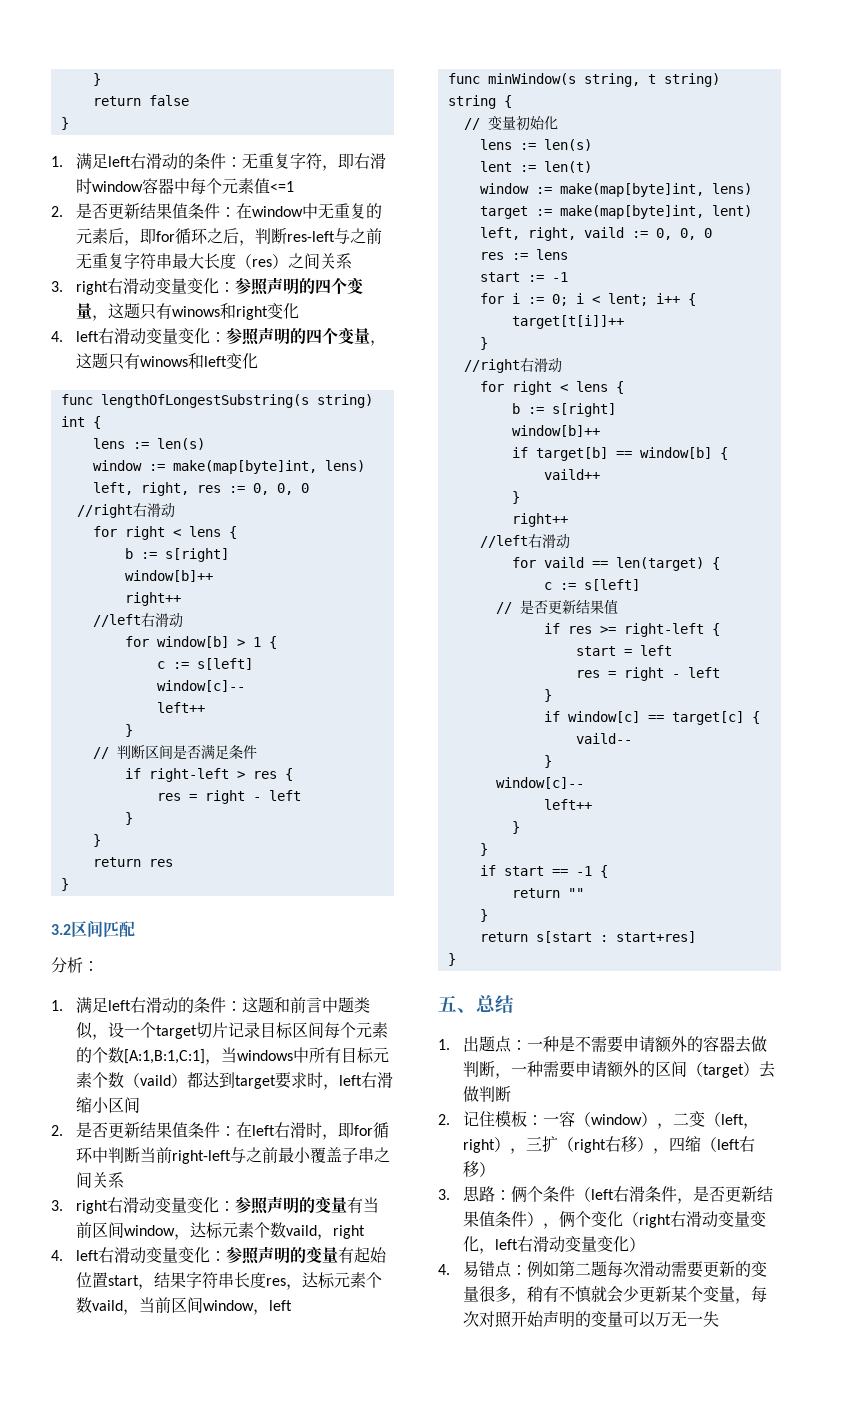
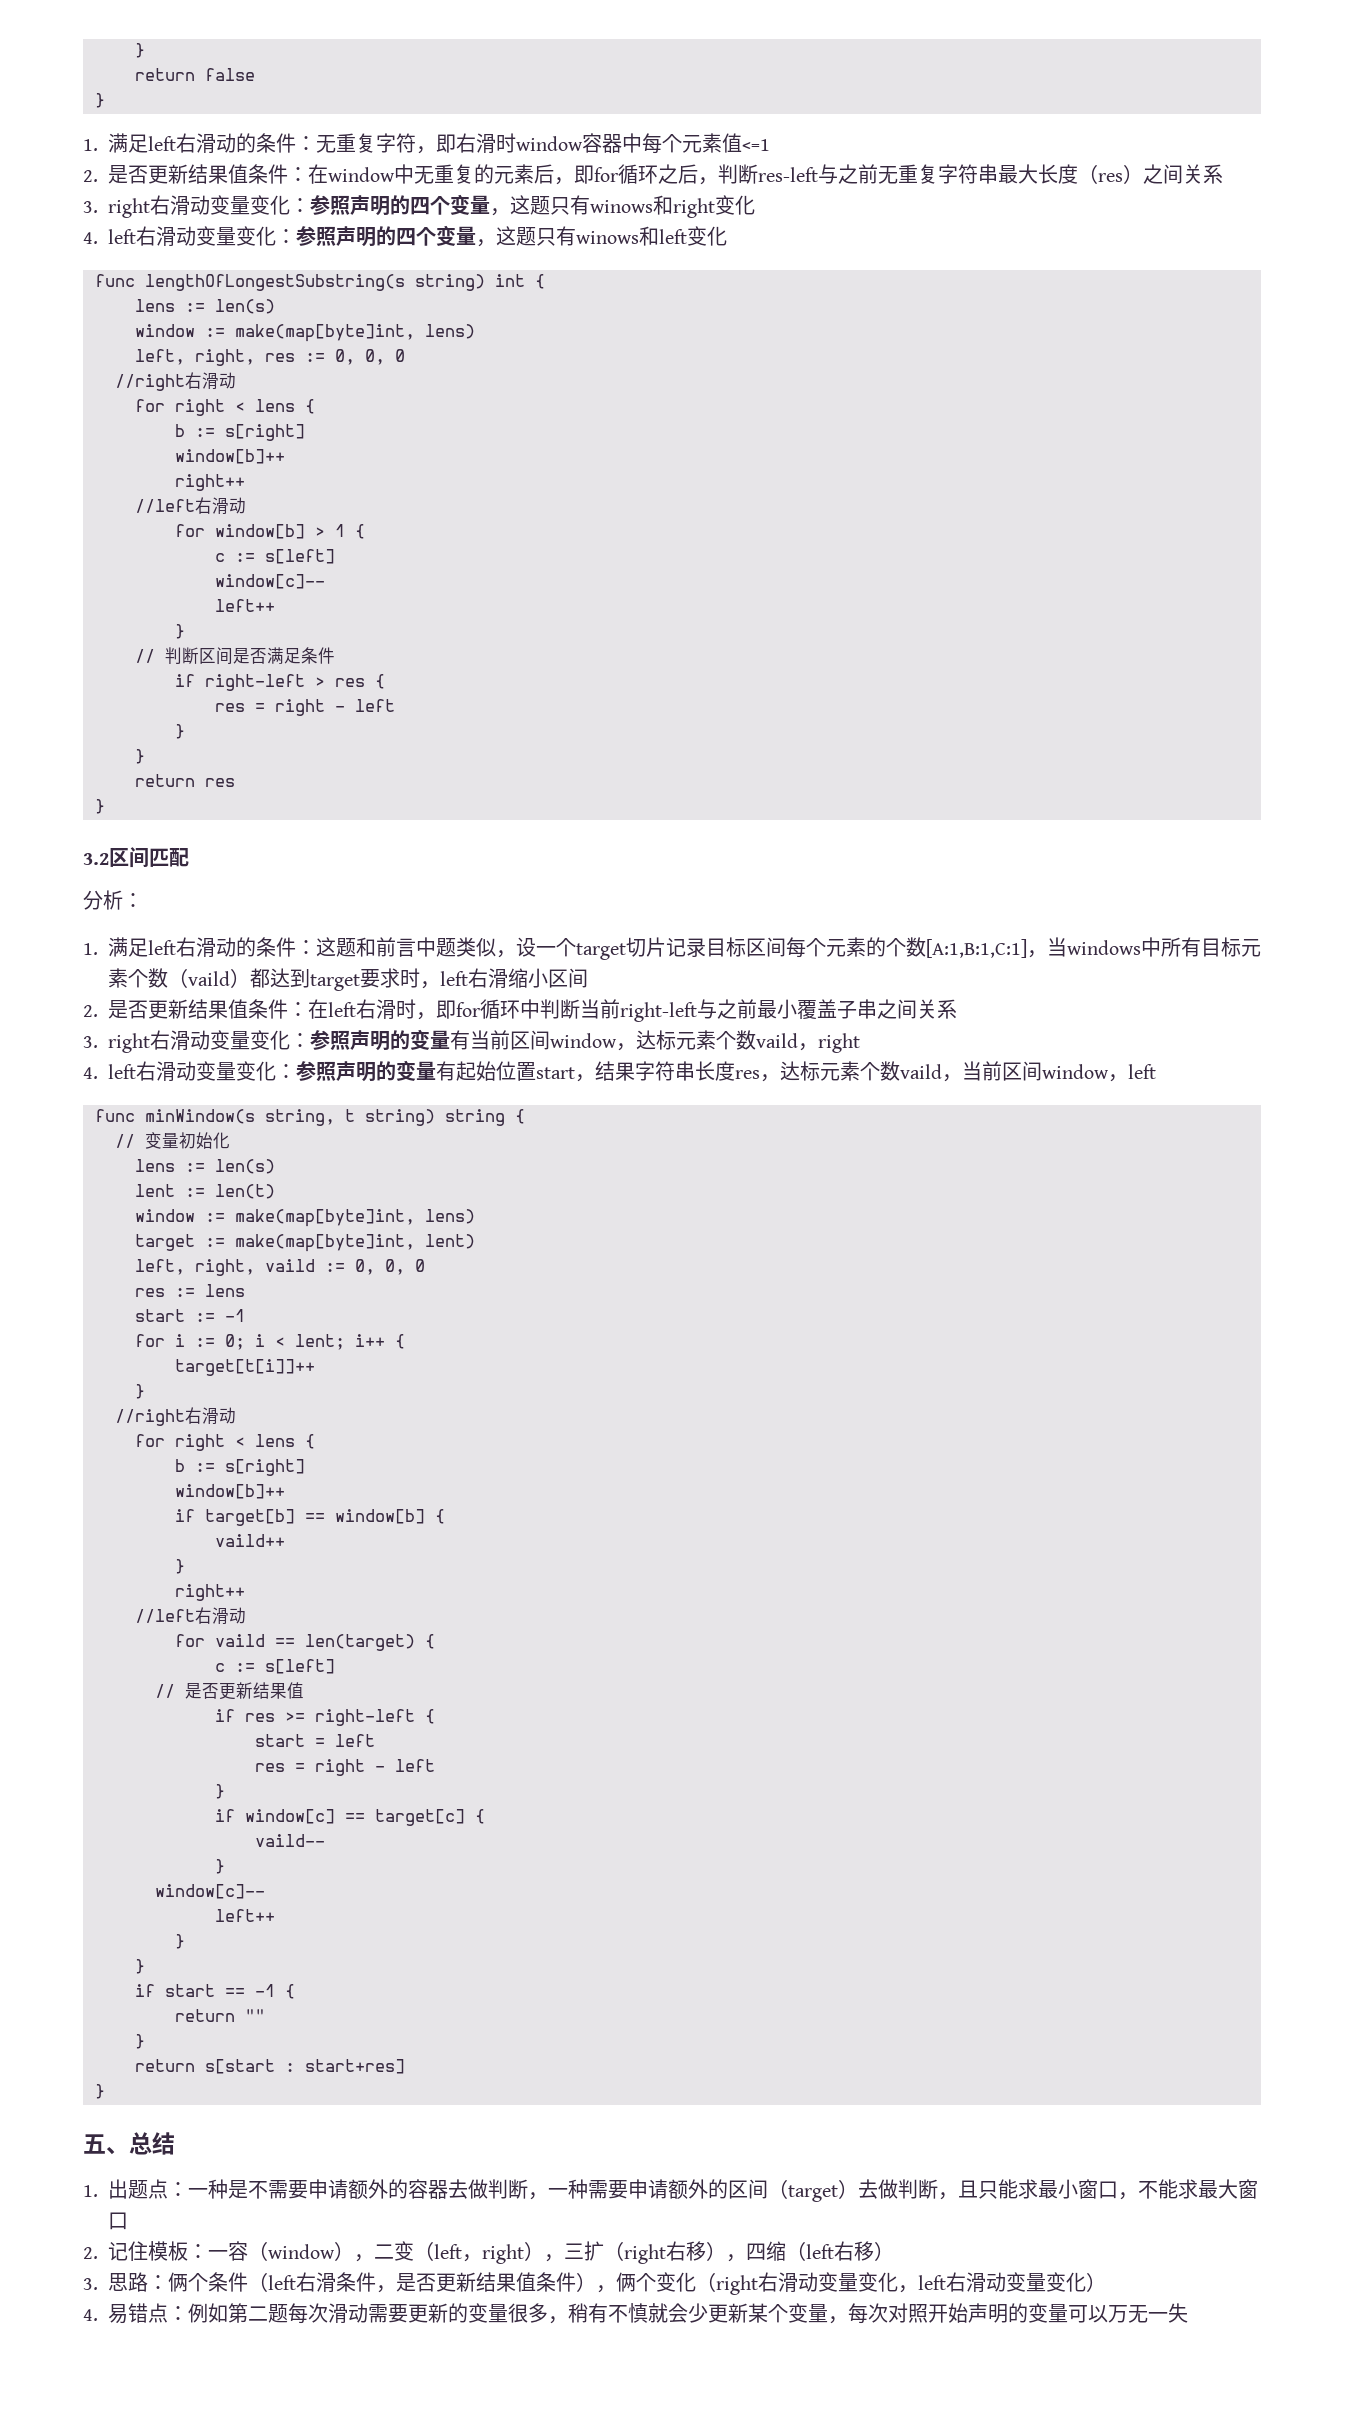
(512, 1094) none -> [938,2179,1258,2200] [108,2212,128,2230] ，且只能求最小窗口，不能求最大窗口

